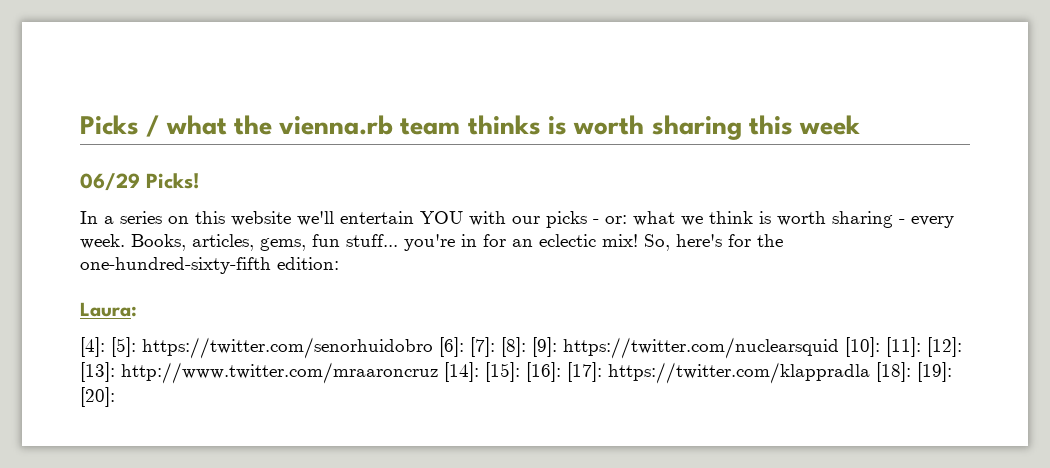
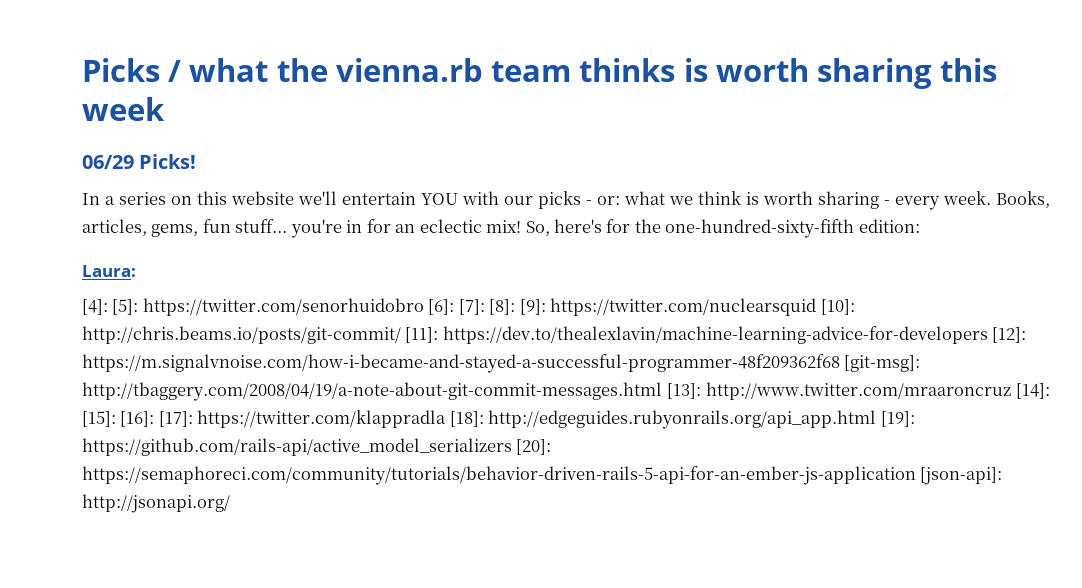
[886,337,962,357] [11]: [12]: -> [82,326,1027,344] [82,354,921,373] [82,382,662,401] http://chris.beams.io/posts/git-commit/ [11]: https://dev.to/thealexlavin/machine-learning-advice-for-developers [12]: https://m.signalvnoise.com/how-i-became-and-stayed-a-successful-programmer-48f209362f68 [git-msg]: http://tbaggery.com/2008/04/19/a-note-about-git-commit-messages.html
[917,362,952,382] [80,387,115,407] [19]: [20]: -> [488,410,915,429] [82,438,552,456] [82,466,1003,485] [82,494,230,513] http://edgeguides.rubyonrails.org/api_app.html [19]: https://github.com/rails-api/active_model_serializers [20]: https://semaphoreci.com/community/tutorials/behavior-driven-rails-5-api-for-an-ember-js-application [json-api]: http://jsonapi.org/

